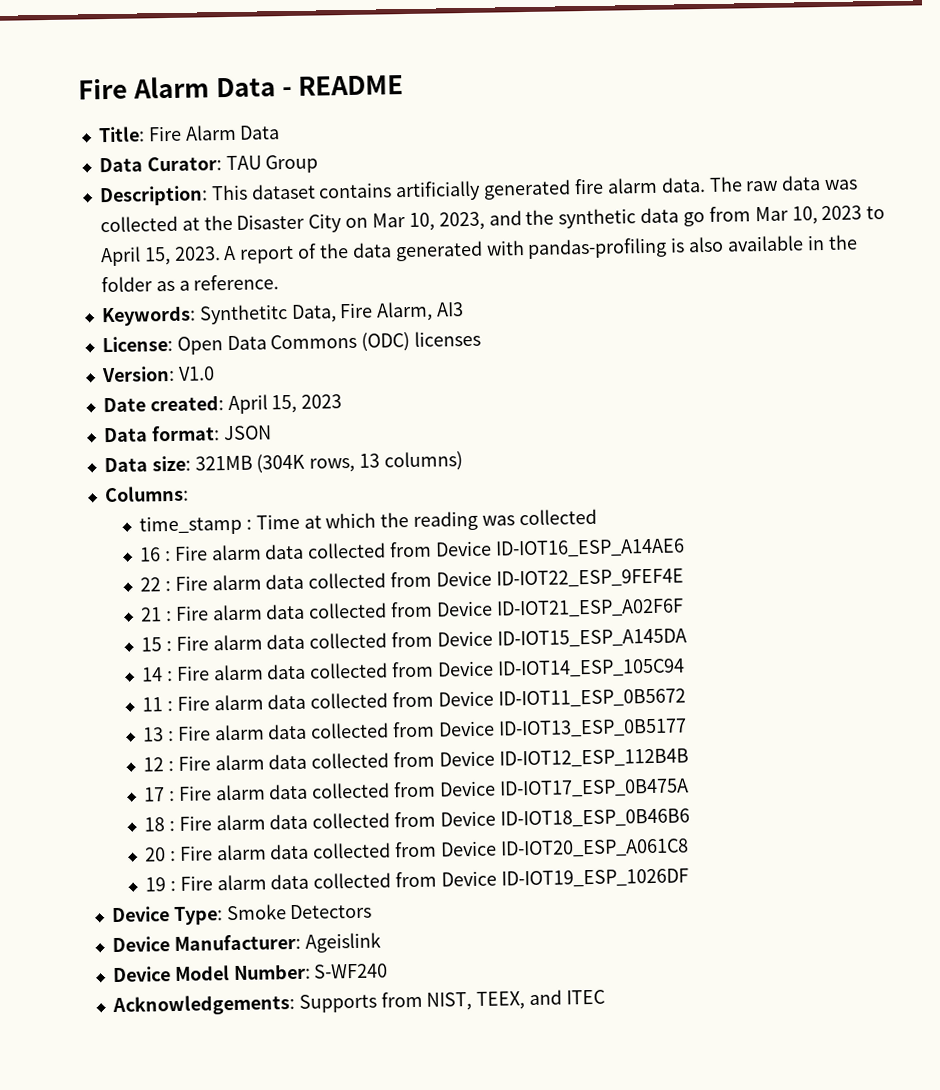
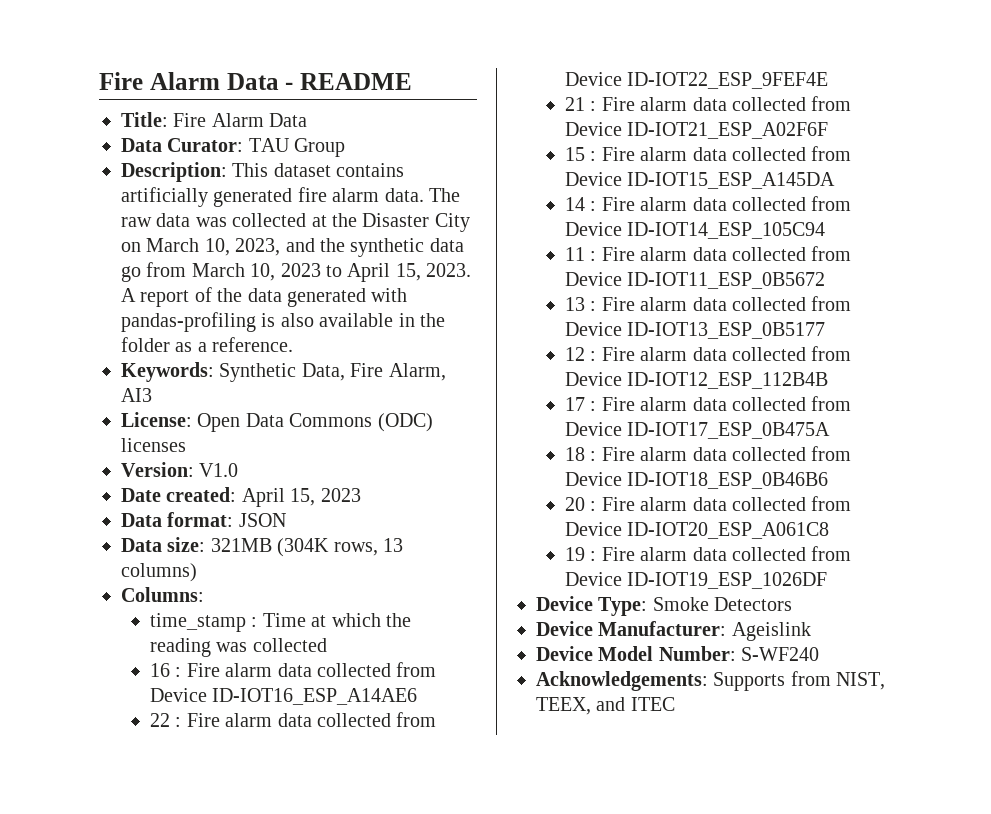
[371,213,406,228] Mar -> [146,238,200,252] March
[754,206,789,222] Mar -> [191,263,245,277] March
[198,304,288,325] Synthetitc -> [219,363,297,382] Synthetic

